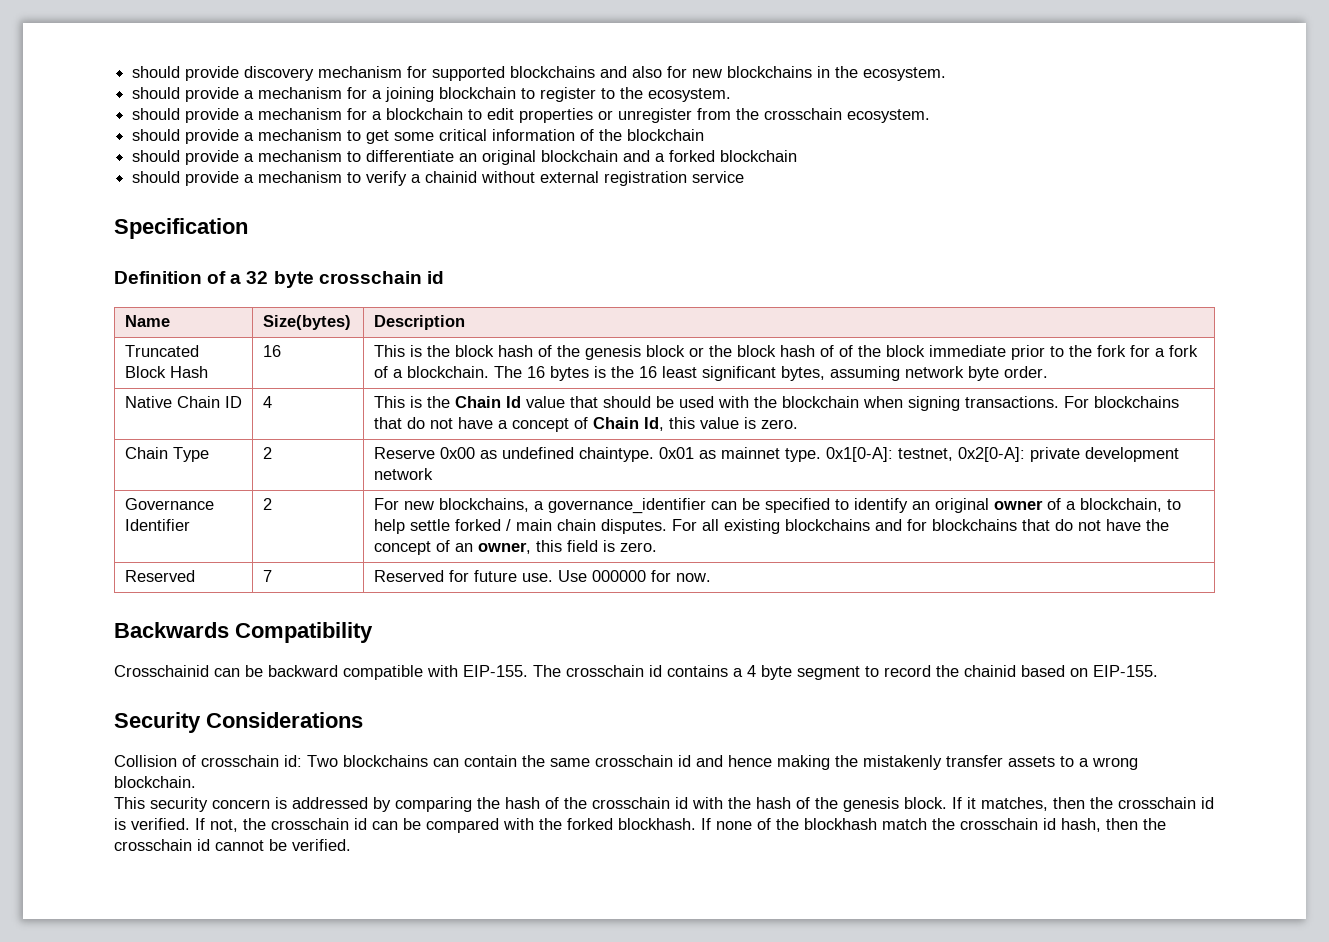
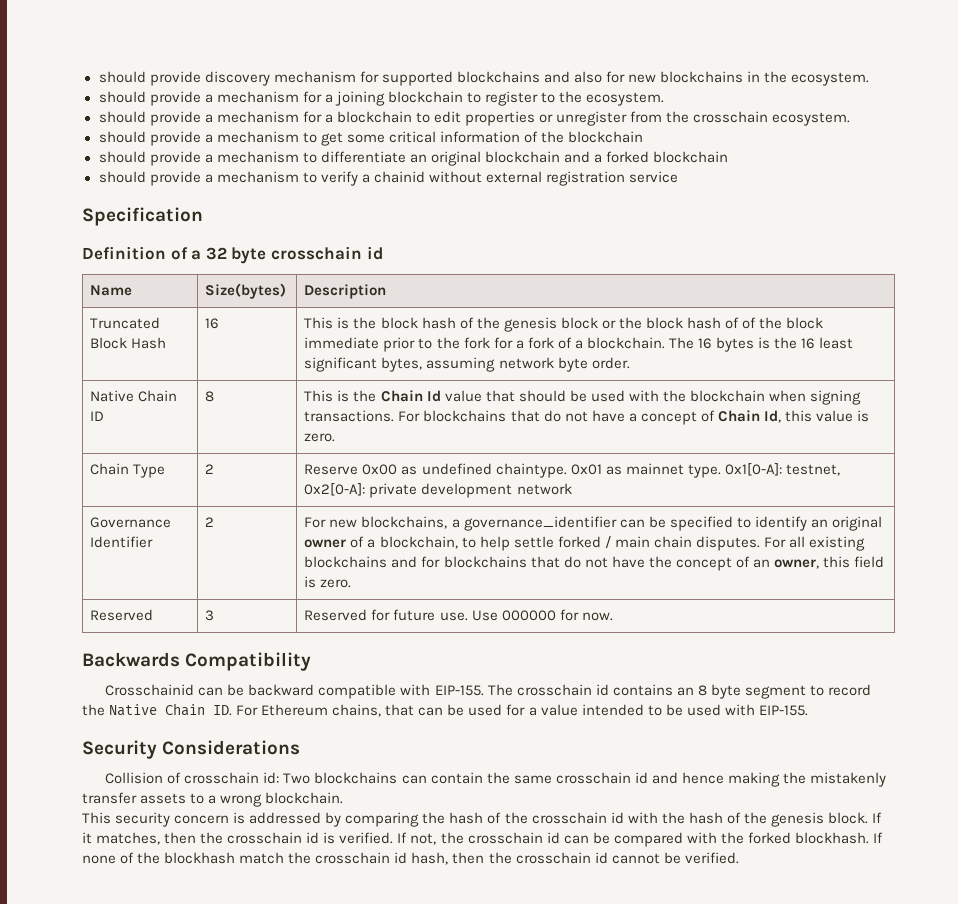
[262,396,272,408] 4 -> [205,391,215,402] 8
[262,570,272,582] 7 -> [205,610,215,621] 3
[733,665,756,677] a 4 -> [676,685,707,696] an 8
[964,665,1088,677] chainid based on -> [109,703,755,717] Native Chain ID. For Ethereum chains, that can be used for a value intended to be used with

